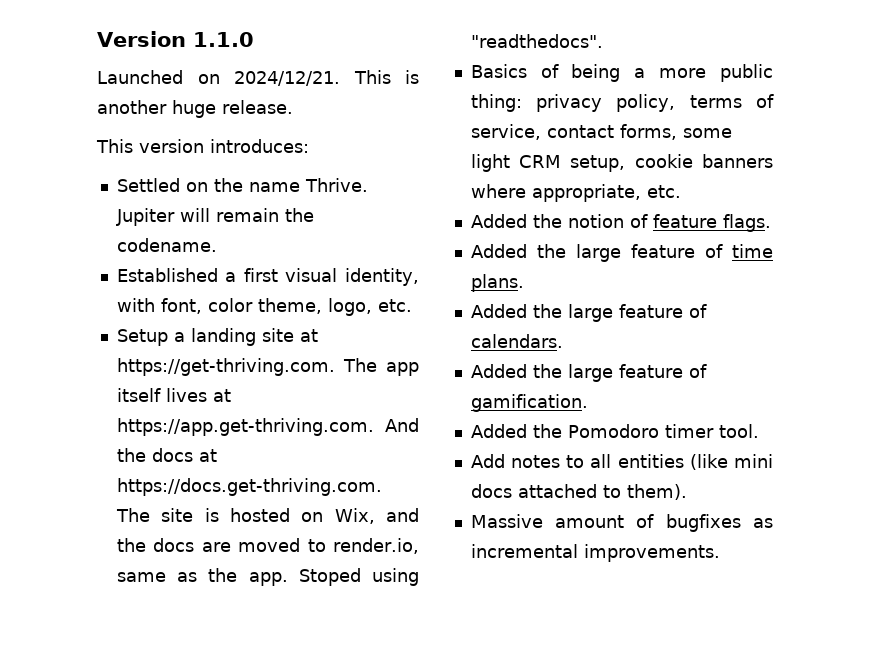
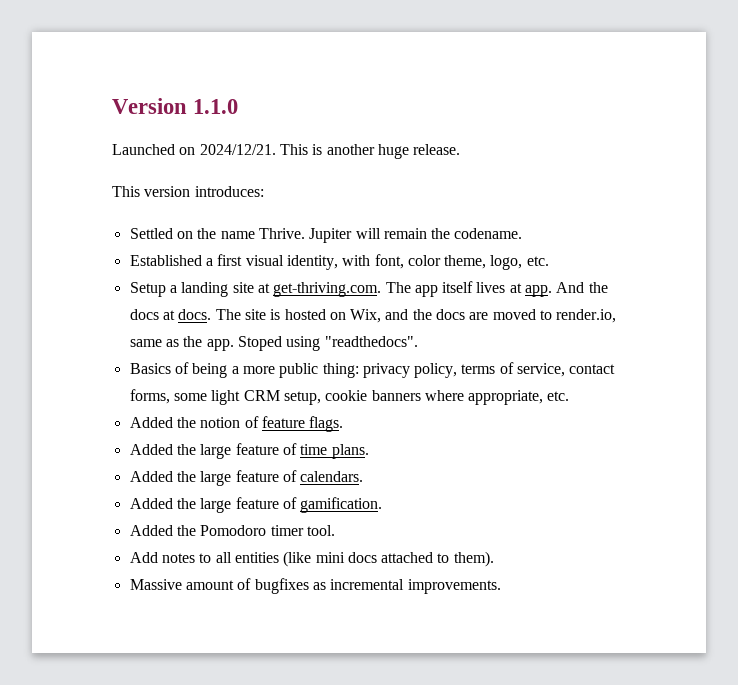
[116,358,335,376] https://get-thriving.com. -> [273,282,382,297] get-thriving.com.
[116,418,374,436] https://app.get-thriving.com. -> [525,285,553,297] app.
[116,478,382,496] https://docs.get-thriving.com. -> [178,309,212,320] docs.

